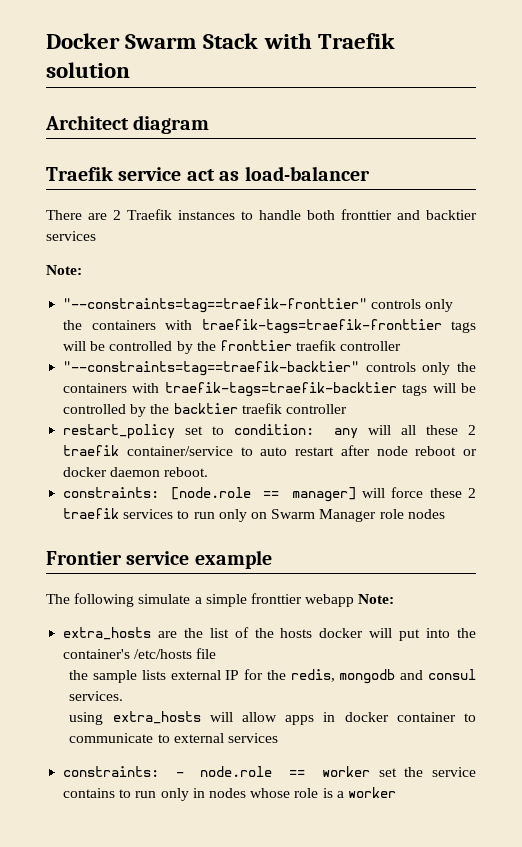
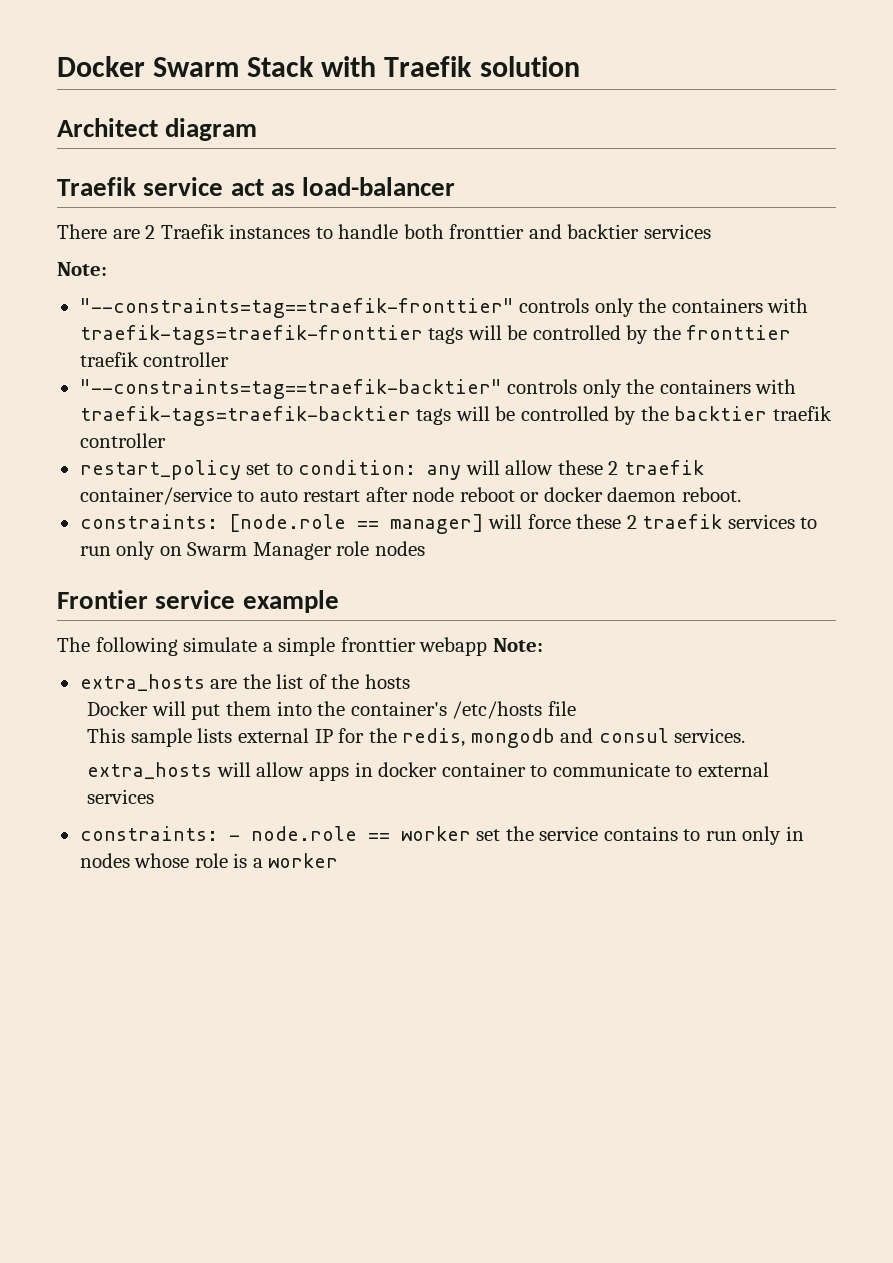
[400,425,416,435] all -> [505,460,554,475] allow
[319,628,364,638] docker -> [87,701,149,716] // Docker
(421, 635) none -> [225,701,271,716] them
[69,670,89,680] the -> [87,728,126,743] This
[69,712,104,725] using -> (746, 735) none

